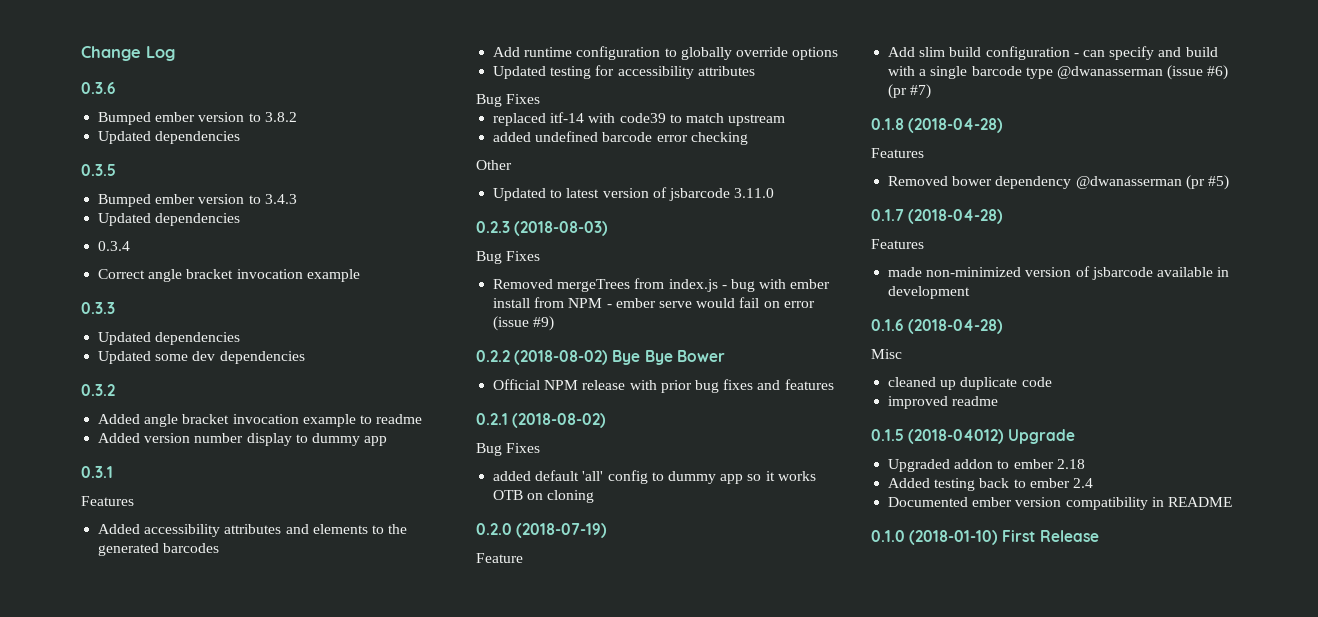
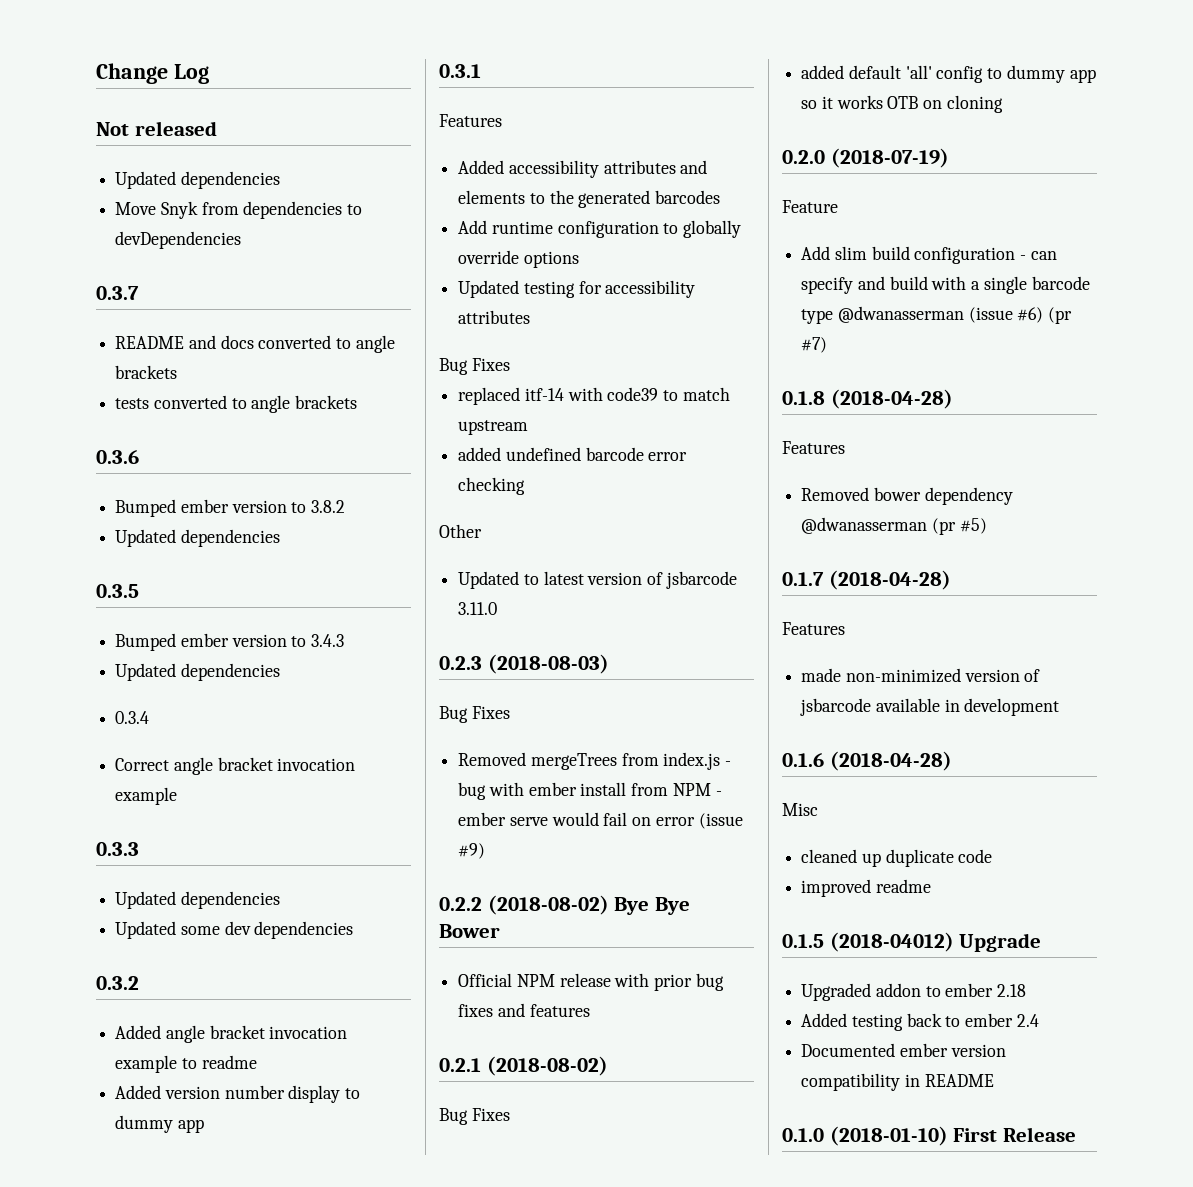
(175, 53) none -> [96,121,217,136] [115,171,280,189] [115,201,363,219] [115,231,242,249] [96,286,139,300] [115,335,395,353] [115,365,178,379] [115,395,358,413] // Not released // Updated dependencies // Move Snyk from dependencies to devDependencies // 0.3.7 // README and docs converted to angle brackets // tests converted to angle brackets

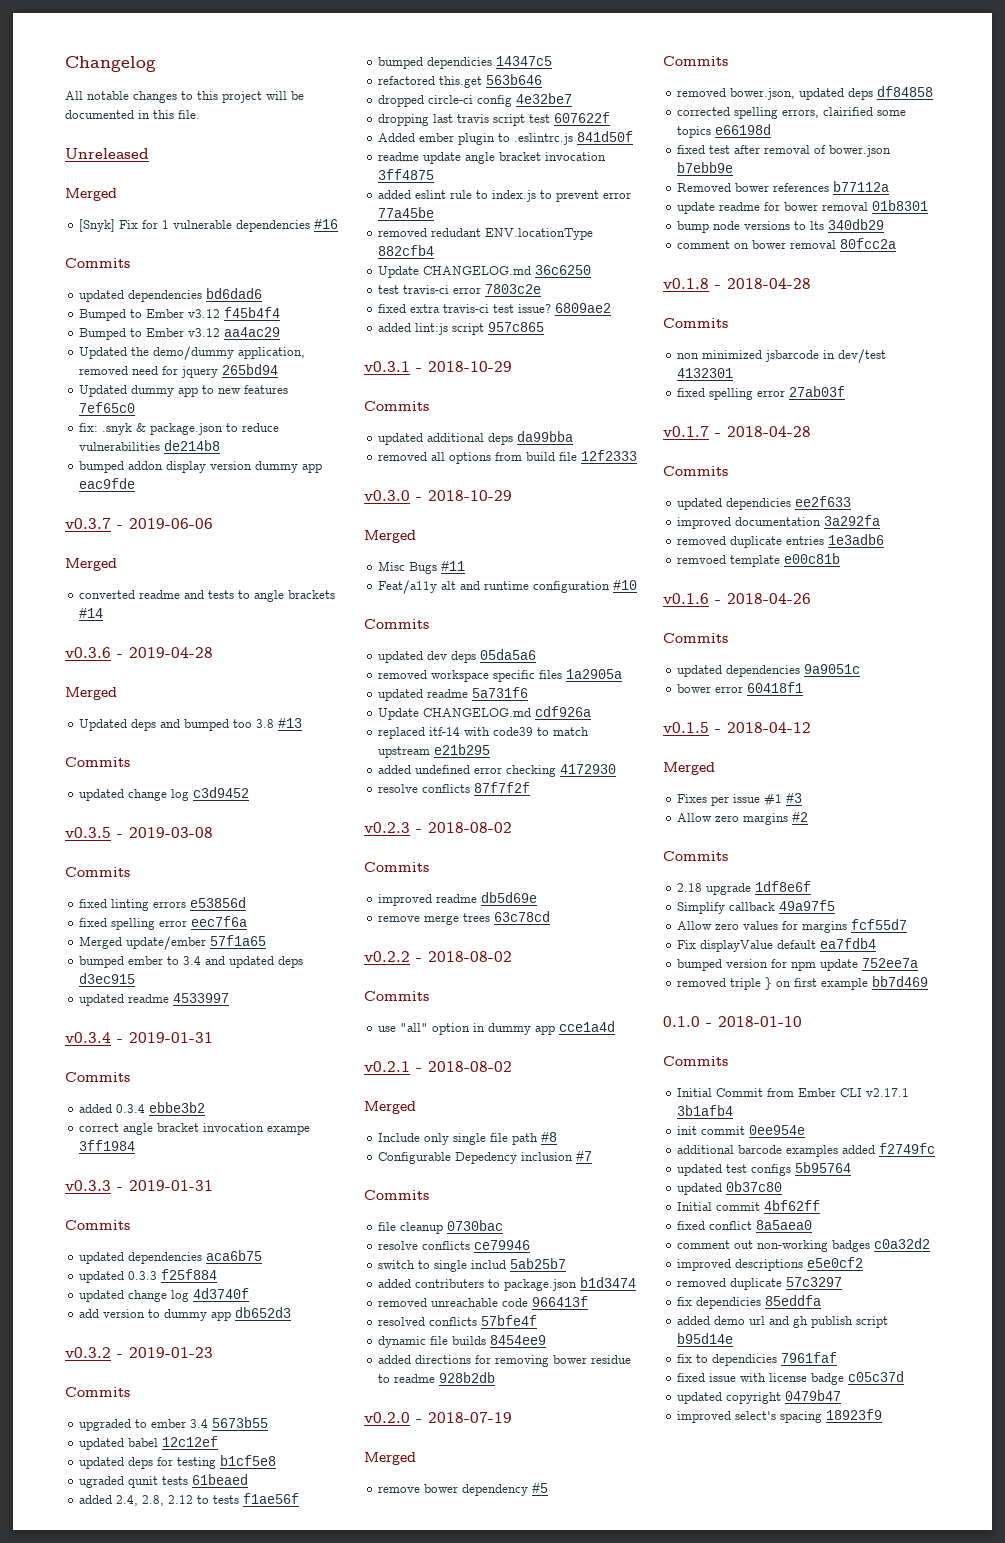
[96,63,209,84] [96,121,217,136] [115,171,280,189] [115,201,363,219] [115,231,242,249] [96,286,139,300] [115,335,395,353] [115,365,178,379] [115,395,358,413] [96,450,139,464] [115,499,346,517] [115,529,280,547] [96,584,139,598] [115,633,345,651] [115,663,280,681] Change Log // Not released // Updated dependencies // Move Snyk from dependencies to devDependencies // 0.3.7 // README and docs converted to angle brackets // tests converted to angle brackets // 0.3.6 // Bumped ember version to 3.8.2 // Updated dependencies // 0.3.5 // Bumped ember version to 3.4.3 // Updated dependencies // -> [65,56,156,72] [65,91,304,103] [65,110,200,119] [65,148,149,159] [65,188,117,201] [79,219,339,232] [65,258,130,268] [79,288,263,302] [79,307,281,321] [79,327,281,340] [79,346,306,360] [79,364,279,378] [79,385,289,397] [79,402,136,413] [79,423,280,435] [79,440,221,451] [79,461,323,473] [79,478,136,489] [65,518,213,529] [65,558,117,571] [79,590,336,602] [79,608,104,618] [65,647,213,658] [65,687,117,700] [79,718,303,731] [65,757,130,767] [79,787,250,801] [65,827,213,838] [65,867,130,877] [79,897,247,911] [79,916,248,930] [79,935,267,950] [79,956,304,968] [79,973,136,984] [79,993,230,1006] [65,1032,213,1043] [65,1072,130,1082] [79,1104,113,1113] Changelog // All notable changes to this project will be documented in this file. // Unreleased // Merged // [Snyk] Fix for 1 vulnerable dependencies #16 // Commits // updated dependencies bd6dad6 // Bumped to Ember v3.12 f45b4f4 // Bumped to Ember v3.12 aa4ac29 // Updated the demo/dummy application, removed need for jquery 265bd94 // Updated dummy app to new features 7ef65c0 // fix: .snyk & package.json to reduce vulnerabilities de214b8 // bumped addon display version dummy app eac9fde // v0.3.7 - 2019-06-06 // Merged // converted readme and tests to angle brackets #14 // v0.3.6 - 2019-04-28 // Merged // Updated deps and bumped too 3.8 #13 // Commits // updated change log c3d9452 // v0.3.5 - 2019-03-08 // Commits // fixed linting errors e53856d // fixed spelling error eec7f6a // Merged update/ember 57f1a65 // bumped ember to 3.4 and updated deps d3ec915 // updated readme 4533997 // v0.3.4 - 2019-01-31 // Commits // added
[115,757,356,775] [115,787,178,805] [96,842,139,856] [115,891,280,909] [115,921,354,939] [96,976,139,990] [115,1025,348,1043] [115,1055,257,1073] [115,1085,361,1103] [115,1115,204,1133] [439,64,481,78] [439,114,502,127] [458,160,708,178] [458,190,721,208] [458,220,742,238] [458,250,579,268] [458,280,696,298] [458,310,531,324] [439,358,510,375] // Correct angle bracket invocation example // 0.3.3 // Updated dependencies // Updated some dev dependencies // 0.3.2 // Added angle bracket invocation example to readme // Added version number display to dummy app // 0.3.1 // Features // Added accessibility attributes and elements to the generated barcodes // Add runtime configuration to globally override options // Updated testing for accessibility attributes // Bug Fixes -> [149,1102,206,1113] [79,1123,311,1135] [79,1140,136,1151] [65,1180,213,1191] [65,1220,130,1230] [79,1250,263,1264] [79,1269,218,1283] [79,1288,250,1302] [79,1307,292,1321] [65,1347,213,1358] [65,1387,130,1397] [79,1417,269,1431] [79,1436,219,1450] [79,1455,277,1469] [79,1474,249,1488] [79,1493,300,1506] [378,56,553,69] [378,74,543,88] [378,93,573,107] [378,112,611,126] [378,131,634,145] [378,152,607,164] [378,169,435,180] [378,190,632,202] [378,207,435,218] [378,228,594,240] [378,245,435,256] [378,265,592,278] [378,284,542,294] [378,303,612,313] [378,322,545,335] [364,361,512,372] [364,401,429,411] [378,431,574,445] [378,450,638,464] [364,490,512,501] [364,530,416,543] [378,561,466,574] [378,580,638,594] [364,619,429,629] [378,649,537,663] [378,669,623,682] [378,687,529,701] [378,706,592,720] ebbe3b2 // correct angle bracket invocation exampe 3ff1984 // v0.3.3 - 2019-01-31 // Commits // updated dependencies aca6b75 // updated 0.3.3 f25f884 // updated change log 4d3740f // add version to dummy app db652d3 // v0.3.2 - 2019-01-23 // Commits // upgraded to ember 3.4 5673b55 // updated babel 12c12ef // updated deps for testing b1cf5e8 // ugraded qunit tests 61beaed // added 2.4, 2.8, 2.12 to tests f1ae56f // bumped dependicies 14347c5 // refactored this.get 563b646 // dropped circle-ci config 4e32be7 // dropping last travis script test 607622f // Added ember plugin to .eslintrc.js 841d50f // readme update angle bracket invocation 3ff4875 // added eslint rule to index.js to prevent error 77a45be // removed redudant ENV.locationType 882cfb4 // Update CHANGELOG.md 36c6250 // test travis-ci error 7803c2e // fixed extra travis-ci test issue? 6809ae2 // added lint:js script 957c865 // v0.3.1 - 2018-10-29 // Commits // updated additional deps da99bba // removed all options from build file 12f2333 // v0.3.0 - 2018-10-29 // Merged // Misc Bugs #11 // Feat/a11y alt and runtime configuration #10 // Commits // updated dev deps 05da5a6 // removed workspace specific files 1a2905a // updated readme 5a731f6 // Update CHANGELOG.md cdf926a
(529, 427) none -> [434,744,491,755] e21b295
[585,447,644,461] barcode -> (471, 769) none
[439,524,482,538] [458,571,737,589] [458,602,498,615] [439,654,609,674] [439,706,510,723] [458,752,732,770] [458,782,722,800] [458,812,743,829] [458,843,486,859] [439,895,690,915] [439,924,500,938] [458,973,724,991] [458,1003,590,1017] [439,1056,608,1076] [439,1108,510,1125] [801,65,1096,83] [801,95,1003,113] [782,148,949,168] [782,200,838,213] [801,246,1057,264] [801,276,1090,294] [801,306,1073,324] [801,337,828,353] [782,389,953,409] [782,441,845,454] [801,487,1013,505] [801,517,987,535] [782,570,951,590] [782,622,845,635] [801,668,1041,683] [800,698,1060,716] [782,751,952,771] [782,803,818,816] [801,849,993,867] [801,879,931,897] [782,932,1042,952] [801,983,1027,1001] [801,1013,1039,1031] [801,1043,1006,1057] [801,1073,994,1091] [782,1126,1076,1146] // Other // Updated to latest version of jsbarcode 3.11.0 // 0.2.3 (2018-08-03) // Bug Fixes // Removed mergeTrees from index.js - bug with ember install from NPM - ember serve would fail on error (issue #9) // 0.2.2 (2018-08-02) Bye Bye Bower // Official NPM release with prior bug fixes and features // 0.2.1 (2018-08-02) // Bug Fixes // added default 'all' config to dummy app so it works OTB on cloning // 0.2.0 (2018-07-19) // Feature // Add slim build configuration - can specify and build with a single barcode type @dwanasserman (issue #6) (pr #7) // 0.1.8 (2018-04-28) // Features // Removed bower dependency @dwanasserman (pr #5) // 0.1.7 (2018-04-28) // Features // made non-minimized version of jsbarcode available in development // 0.1.6 (2018-04-28) // Misc // cleaned up duplicate code // improved readme // 0.1.5 (2018-04012) Upgrade // Upgraded addon to ember 2.18 // Added testing back to ember 2.4 // Documented ember version compatibility in README // 0.1.0 (2018-01-10) First Release -> [560,764,617,774] [378,782,531,793] [364,822,512,833] [364,862,429,872] [378,892,538,906] [378,911,551,925] [364,951,512,962] [364,991,429,1001] [378,1021,616,1035] [364,1061,512,1072] [364,1101,416,1114] [378,1132,558,1145] [378,1151,593,1164] [364,1190,429,1200] [378,1220,504,1234] [378,1240,531,1250] [378,1258,567,1272] [378,1277,637,1291] [378,1296,589,1307] [378,1315,538,1326] [378,1335,547,1348] [378,1355,632,1367] [378,1372,496,1383] [364,1412,512,1423] [364,1452,416,1465] [378,1483,549,1496] [663,56,728,66] [677,86,934,100] [677,107,907,119] [677,124,772,138] [677,145,892,157] [677,162,734,173] [677,181,890,192] [677,200,929,214] [677,219,885,233] [677,238,897,249] [663,278,811,289] [663,318,728,328] [677,349,887,363] [677,368,734,378] [677,386,846,400] [663,426,811,437] [663,466,728,476] [677,496,852,510] [677,515,881,529] [677,534,885,548] [677,553,841,567] [663,593,811,604] [663,633,728,643] [677,664,861,677] [677,682,804,693] [663,722,811,733] [663,762,715,775] [677,793,803,807] [677,812,809,825] [663,851,728,861] [677,881,812,895] [677,900,836,914] [677,919,908,933] [677,938,877,952] [677,958,919,971] [677,976,929,990] [663,1016,802,1027] [663,1056,728,1066] [677,1088,910,1097] [677,1105,734,1116] [677,1125,806,1135] [677,1143,936,1157] [677,1162,852,1176] [677,1181,783,1195] [677,1200,821,1211] [677,1220,813,1230] [677,1238,931,1252] [677,1257,864,1271] [677,1277,843,1290] [677,1295,822,1309] [677,1316,889,1328] [677,1333,734,1344] [677,1352,838,1366] [677,1371,905,1385] [677,1390,842,1404] [677,1409,883,1423] 4172930 // resolve conflicts 87f7f2f // v0.2.3 - 2018-08-02 // Commits // improved readme db5d69e // remove merge trees 63c78cd // v0.2.2 - 2018-08-02 // Commits // use "all" option in dummy app cce1a4d // v0.2.1 - 2018-08-02 // Merged // Include only single file path #8 // Configurable Depedency inclusion #7 // Commits // file cleanup 0730bac // resolve conflicts ce79946 // switch to single includ 5ab25b7 // added contributers to package.json b1d3474 // removed unreachable code 966413f // resolved conflicts 57bfe4f // dynamic file builds 8454ee9 // added directions for removing bower residue to readme 928b2db // v0.2.0 - 2018-07-19 // Merged // remove bower dependency #5 // Commits // removed bower.json, updated deps df84858 // corrected spelling errors, clairified some topics e66198d // fixed test after removal of bower.json b7ebb9e // Removed bower references b77112a // update readme for bower removal 01b8301 // bump node versions to lts 340db29 // comment on bower removal 80fcc2a // v0.1.8 - 2018-04-28 // Commits // non minimized jsbarcode in dev/test 4132301 // fixed spelling error 27ab03f // v0.1.7 - 2018-04-28 // Commits // updated dependicies ee2f633 // improved documentation 3a292fa // removed duplicate entries 1e3adb6 // remvoed template e00c81b // v0.1.6 - 2018-04-26 // Commits // updated dependencies 9a9051c // bower error 60418f1 // v0.1.5 - 2018-04-12 // Merged // Fixes per issue #1 #3 // Allow zero margins #2 // Commits // 2.18 upgrade 1df8e6f // Simplify callback 49a97f5 // Allow zero values for margins fcf55d7 // Fix displayValue default ea7fdb4 // bumped version for npm update 752ee7a // removed triple } on first example bb7d469 // 0.1.0 - 2018-01-10 // Commits // Initial Commit from Ember CLI v2.17.1 3b1afb4 // init commit 0ee954e // additional barcode examples added f2749fc // updated test configs 5b95764 // updated 0b37c80 // Initial commit 4bf62ff // fixed conflict 8a5aea0 // comment out non-working badges c0a32d2 // improved descriptions e5e0cf2 // removed duplicate 57c3297 // fix dependicies 85eddfa // added demo url and gh publish script b95d14e // fix to dependicies 7961faf // fixed issue with license badge c05c37d // updated copyright 0479b47 // improved select's spacing 18923f9

